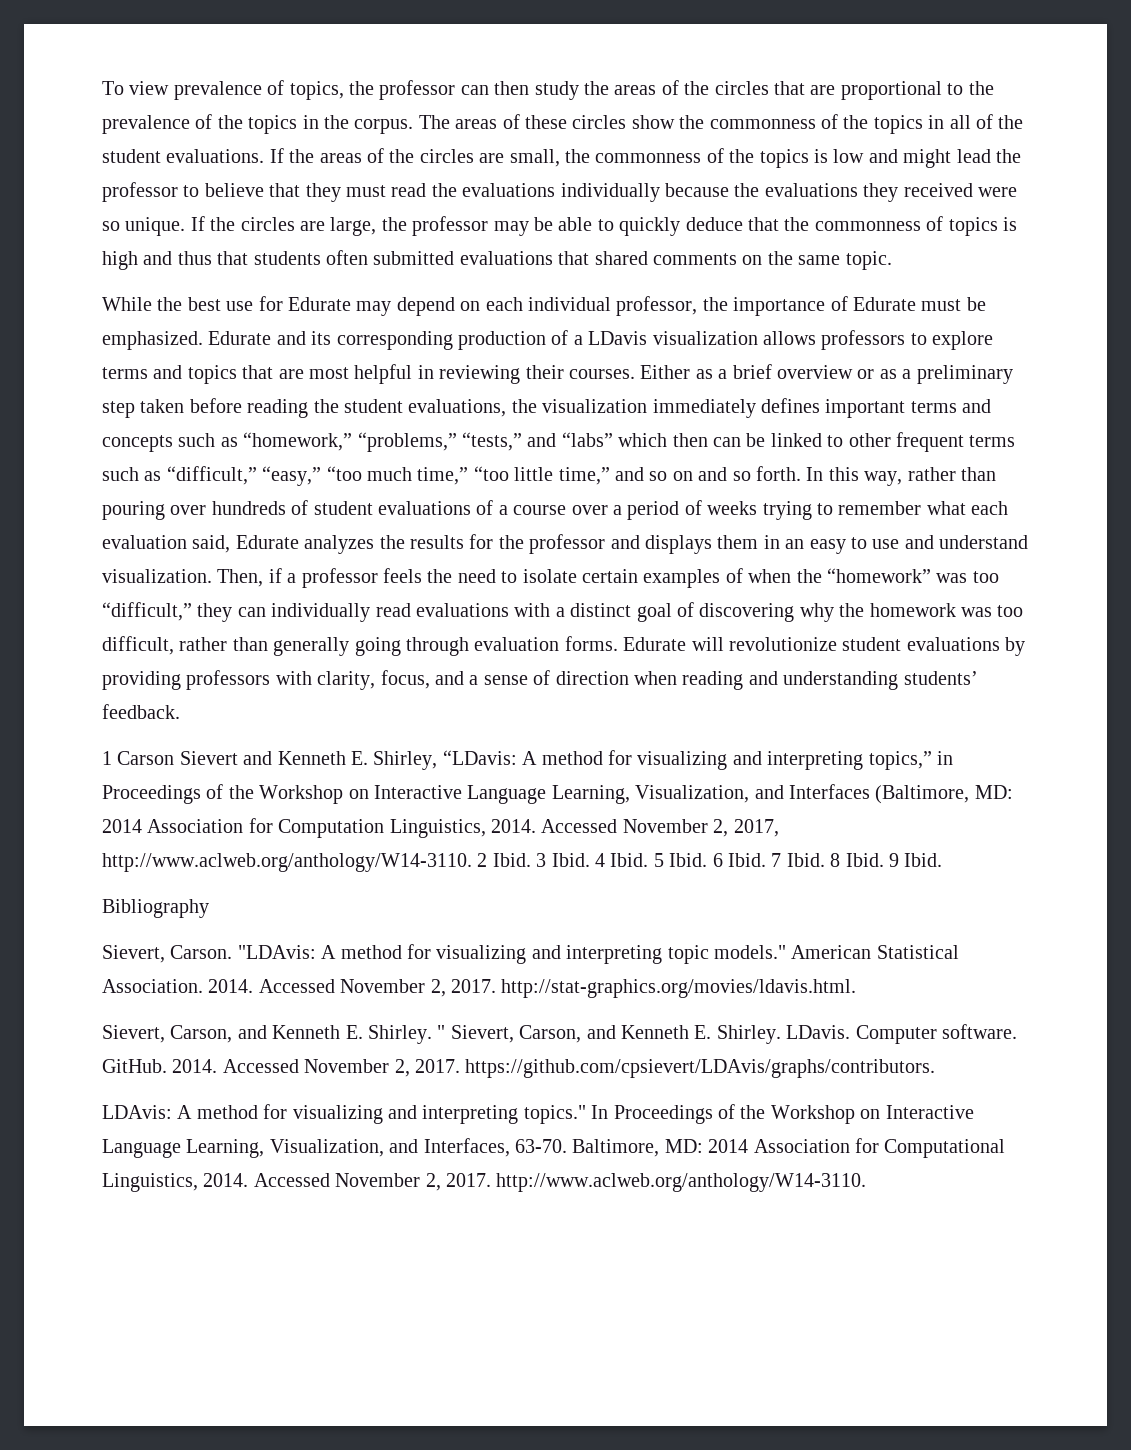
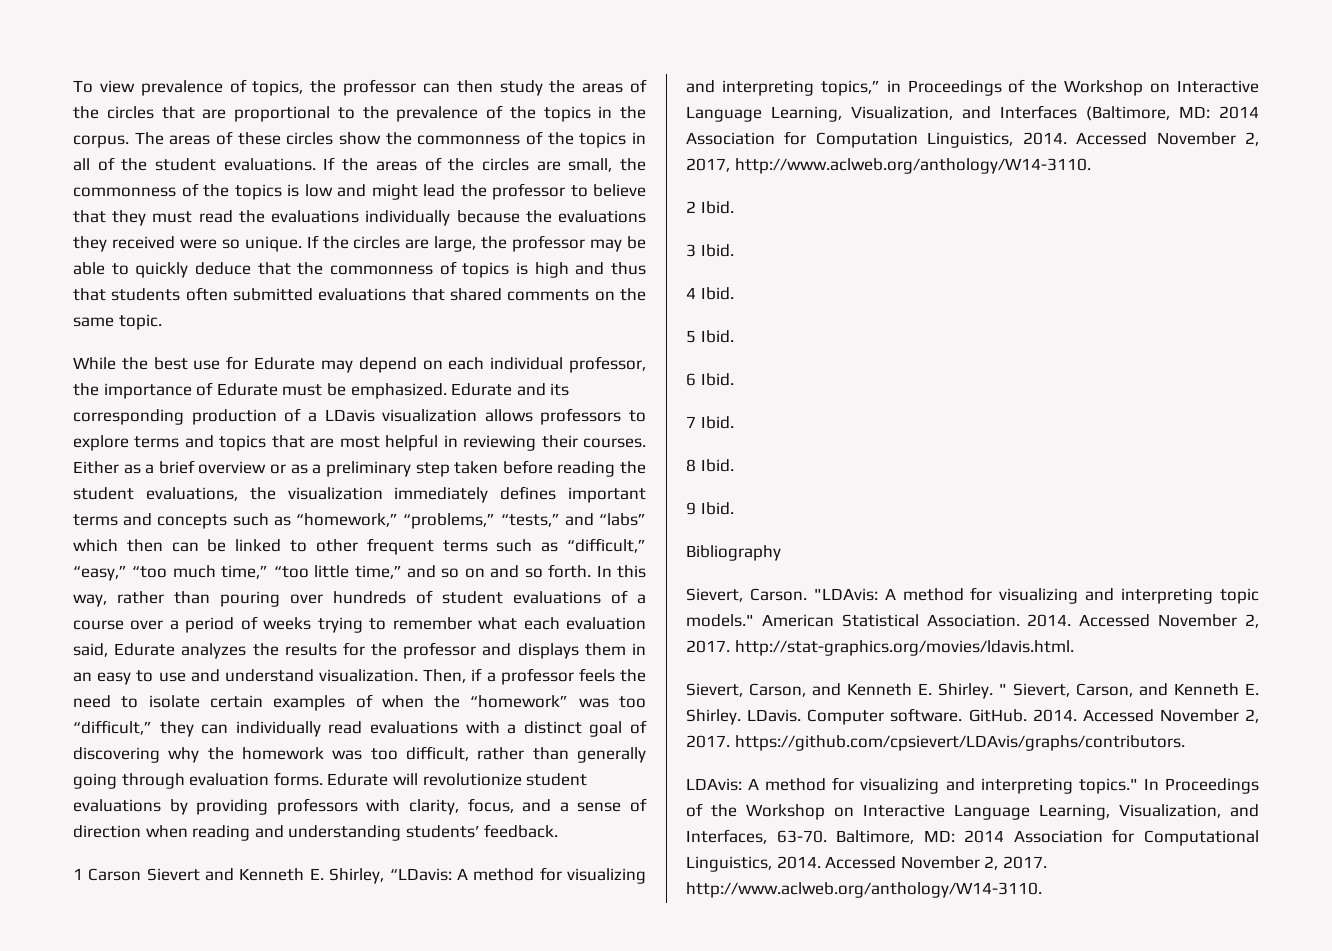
(472, 862) none -> (1091, 166) //
(531, 860) none -> (734, 207) //
(590, 860) none -> (734, 250) //
(649, 860) none -> (734, 293) //
(708, 860) none -> (734, 336) //
(766, 860) none -> (734, 379) //
(825, 860) none -> (734, 422) //
(884, 860) none -> (734, 465) //

